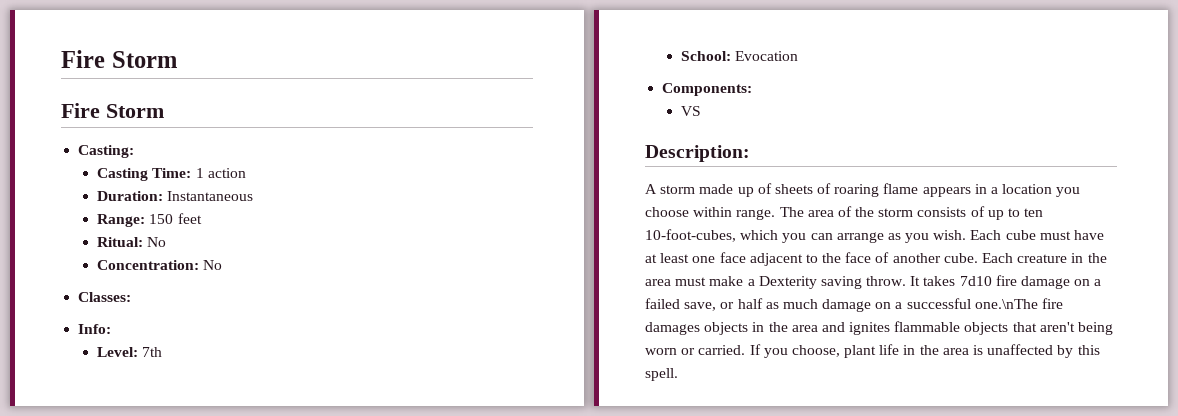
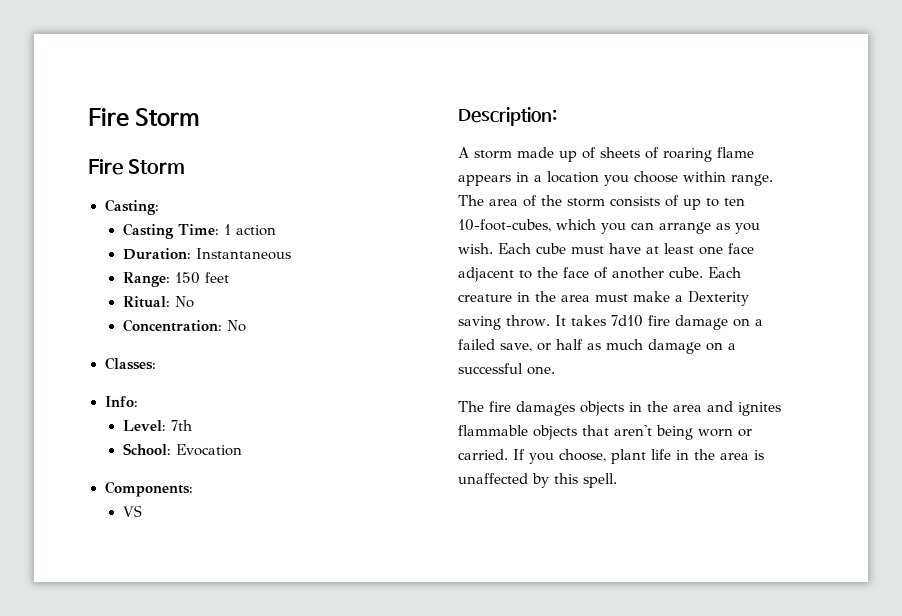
[974,299,1038,309] one.\nThe -> [527,366,555,375] [458,401,484,412] one. // The

